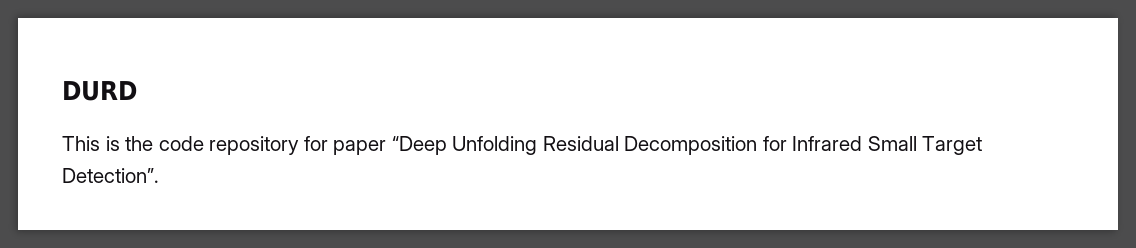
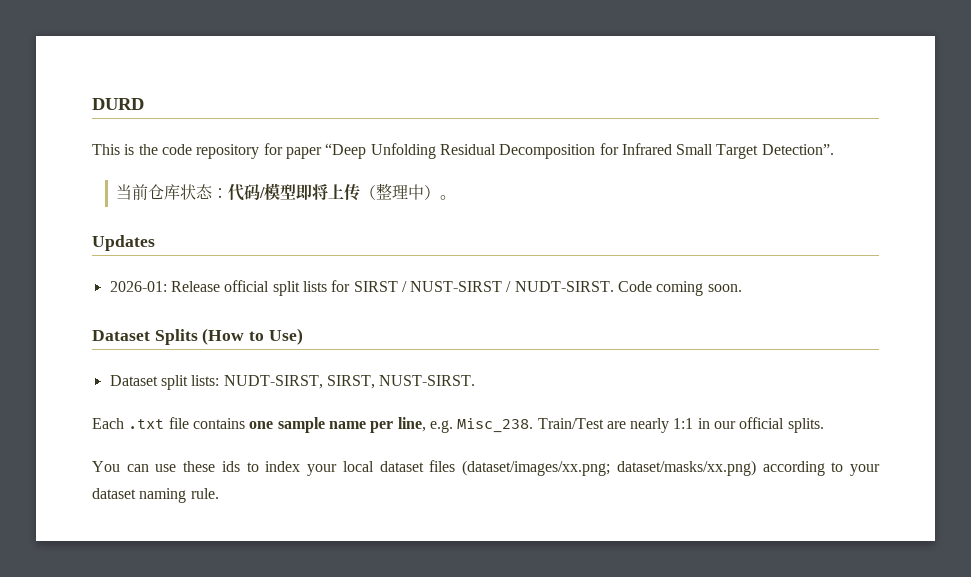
(159, 175) none -> [116,183,457,201] [92,235,155,251] [109,280,742,296] [92,328,303,345] [109,375,476,390] [92,417,824,433] [92,460,881,476] [92,488,219,503] // 当前仓库状态：代码/模型即将上传（整理中）。 // Updates // 2026-01: Release official split lists for SIRST / NUST-SIRST / NUDT-SIRST. Code coming soon. // Dataset Splits (How to Use) // Dataset split lists: NUDT-SIRST, SIRST, NUST-SIRST. // Each .txt file contains one sample name per line, e.g. Misc_238. Train/Test are nearly 1:1 in our official splits. // You can use these ids to index your local dataset files (dataset/images/xx.png; dataset/masks/xx.png) according to your dataset naming rule.

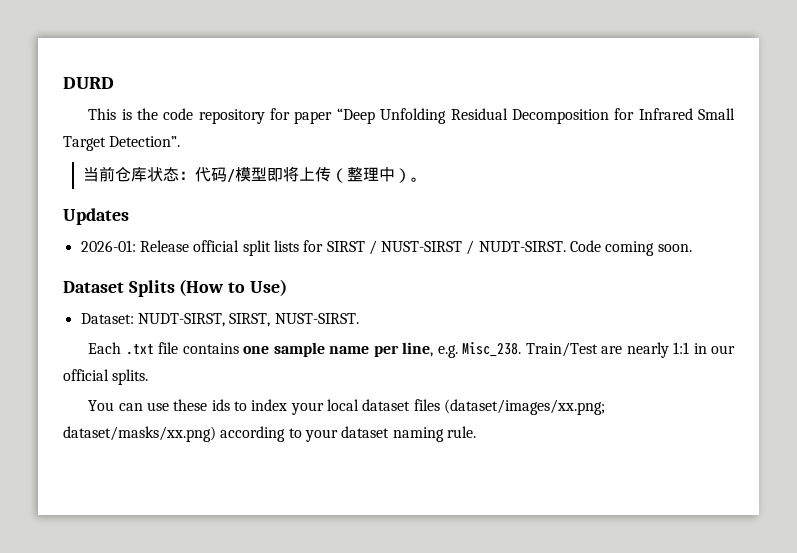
[109,375,220,390] Dataset split lists: -> [80,313,134,324] Dataset:

